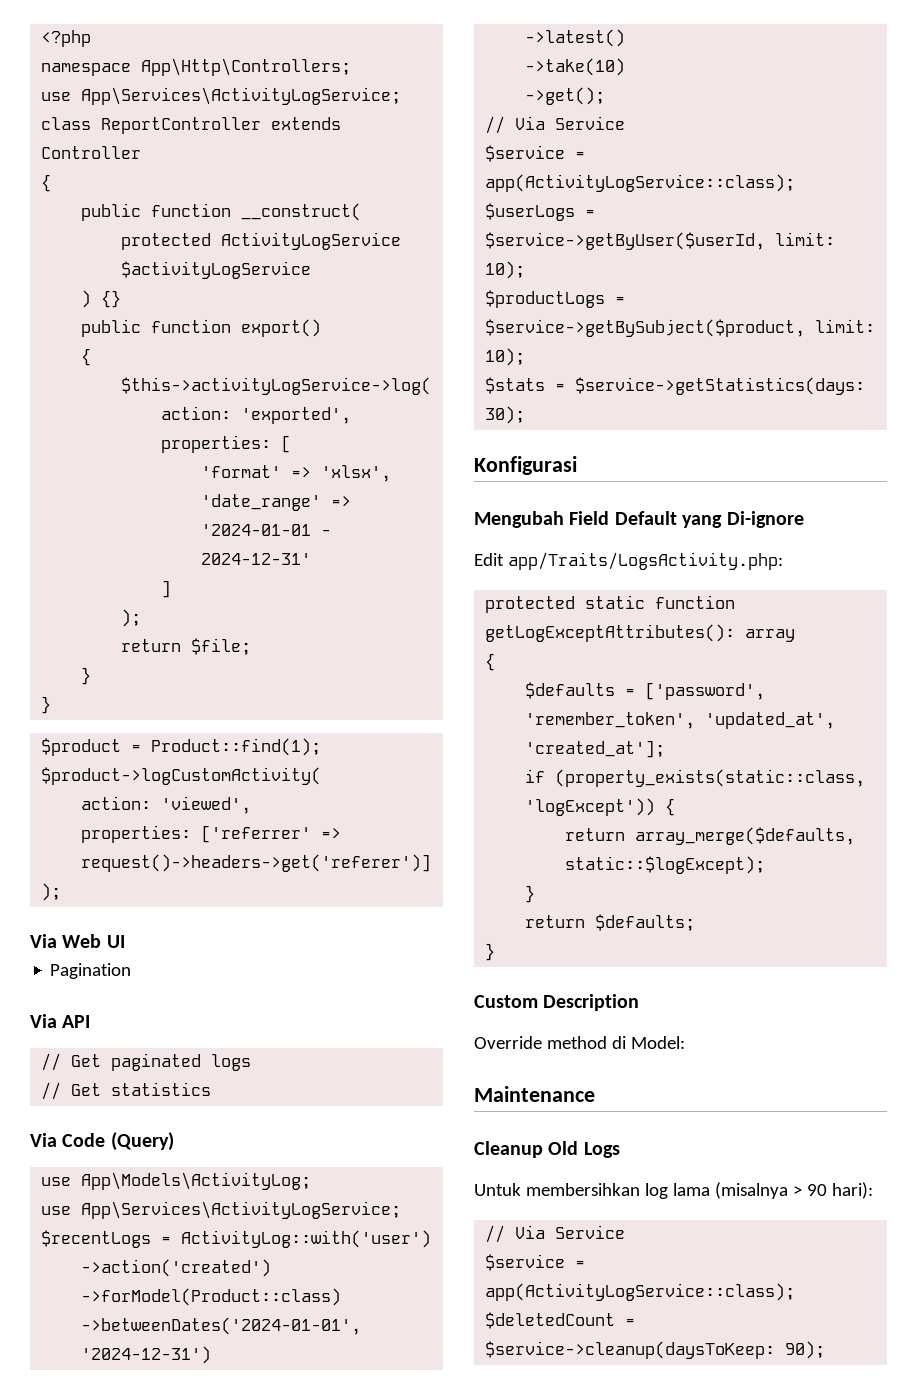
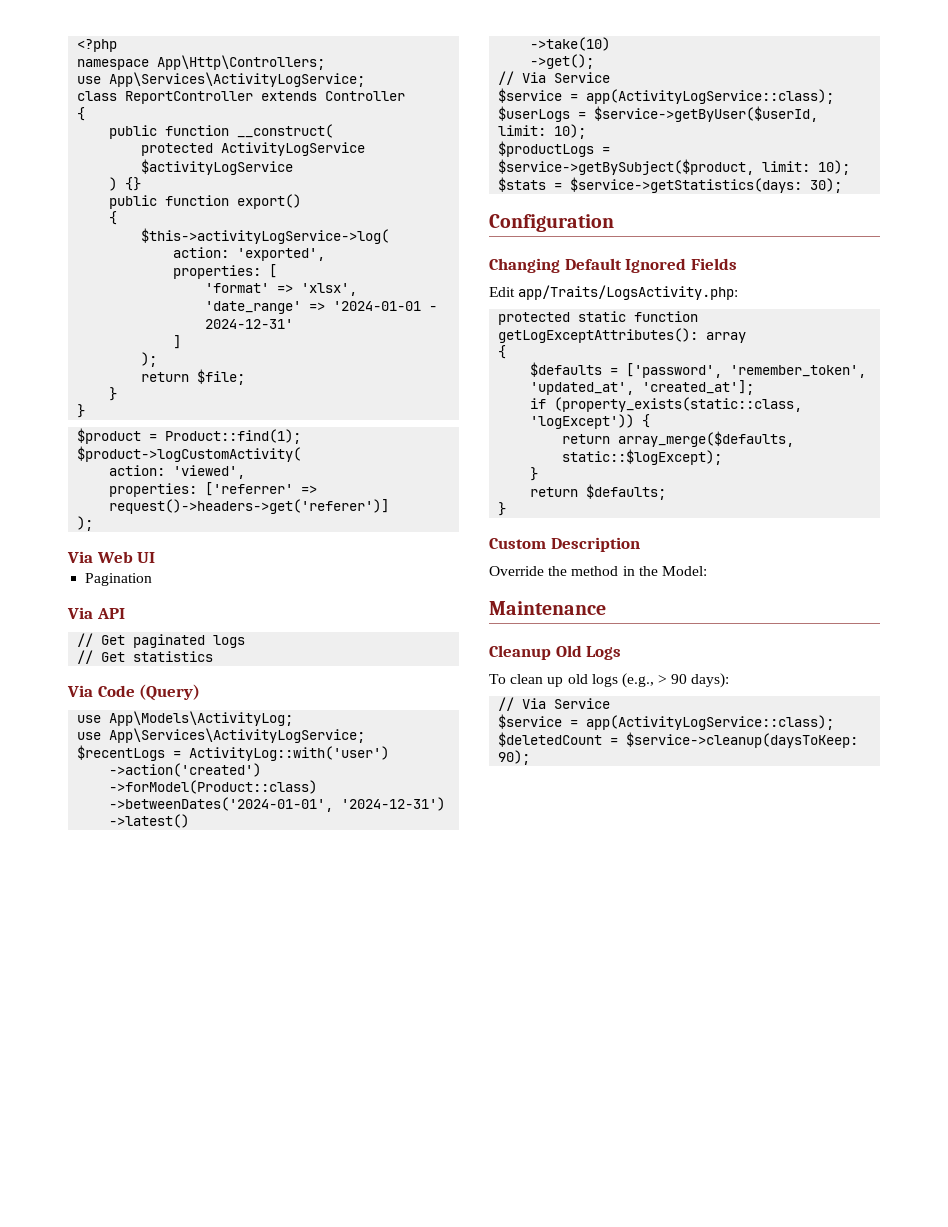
[474,456,577,475] [474,511,804,528] Konfigurasi // Mengubah Field Default yang Di-ignore -> [489,214,614,232] [489,258,737,273] Configuration // Changing Default Ignored Fields
[546,1036,626,1049] method di -> [548,566,658,576] the method in the
[474,1182,788,1199] Untuk membersihkan log lama (misalnya -> [489,673,654,688] To clean up old logs (e.g.,
[831,1182,873,1199] hari): -> [691,673,730,688] days):

